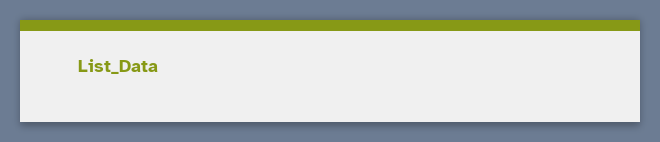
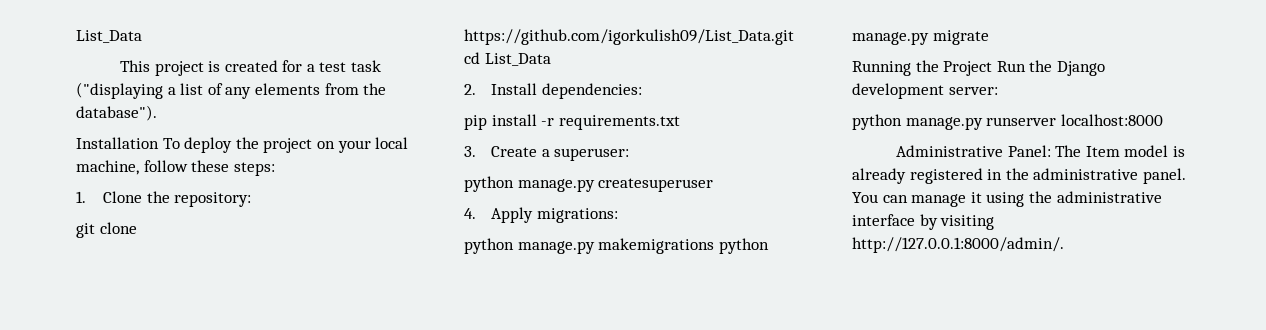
[78,59,158,74] List_Data -> [76,30,142,43] [119,60,382,76] [76,82,387,99] [76,105,157,121] [76,137,409,153] [76,160,275,176] [76,191,252,207] [76,222,137,238] [464,29,794,45] [464,52,551,66] [464,83,642,99] [464,114,680,130] [464,146,630,161] [464,176,714,192] [464,207,618,223] [464,238,769,254] [852,30,989,45] [852,60,1105,76] [852,83,998,99] [852,114,1163,130] [895,145,1185,157] [852,168,1186,184] [852,191,1162,207] [852,214,995,230] [852,237,1064,253] List_Data // This project is created for a test task ("displaying a list of any elements from the database"). // Installation To deploy the project on your local machine, follow these steps: // 1. Clone the repository: // git clone https://github.com/igorkulish09/List_Data.git cd List_Data // 2. Install dependencies: // pip install -r requirements.txt // 3. Create a superuser: // python manage.py createsuperuser // 4. Apply migrations: // python manage.py makemigrations python manage.py migrate // Running the Project Run the Django development server: // python manage.py runserver localhost:8000 // Administrative Panel: The Item model is already registered in the administrative panel. You can manage it using the administrative interface by visiting http://127.0.0.1:8000/admin/.

